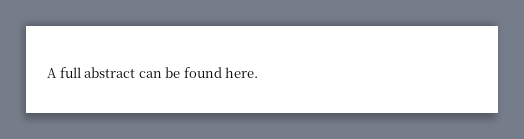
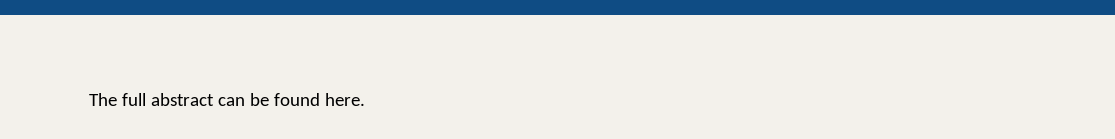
[47,68,57,78] A -> [89,93,117,106] The

